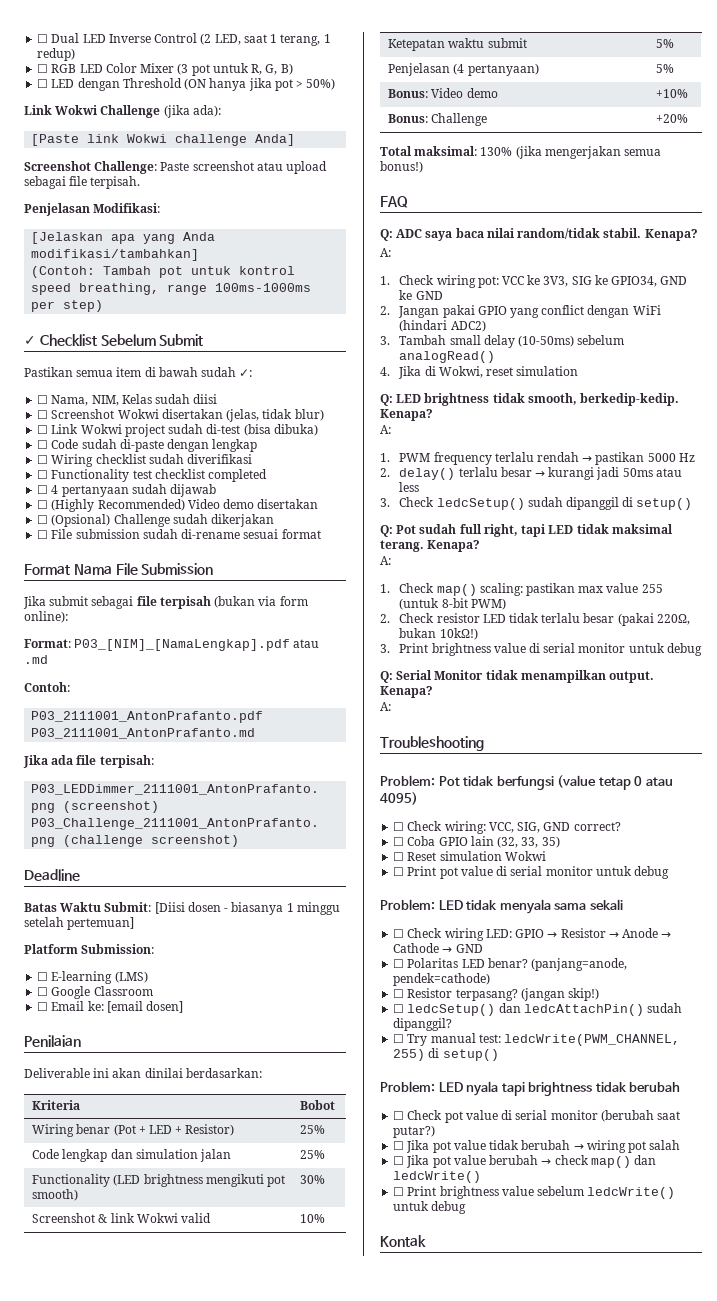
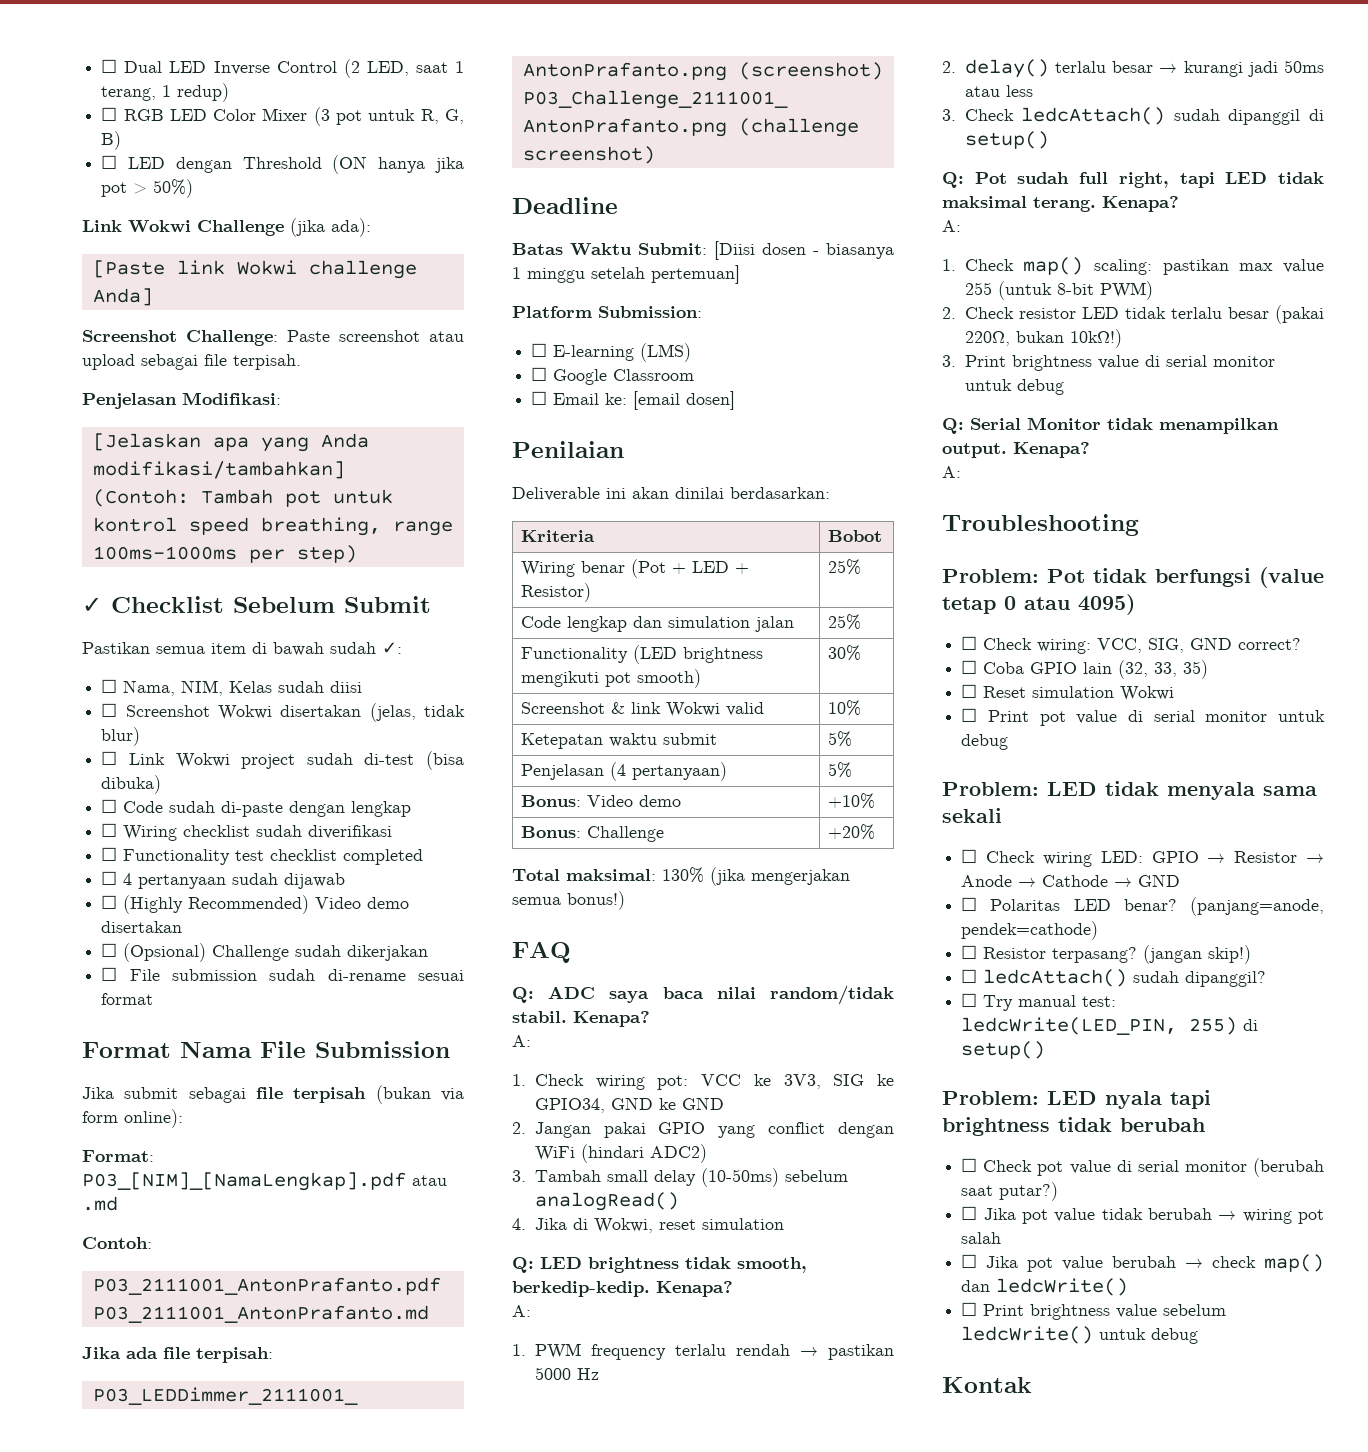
[436,498,525,510] ledcSetup() -> [1021,107,1166,125] ledcAttach()
[407,1003,644,1016] ledcSetup() dan ledcAttachPin() -> [983,969,1128,987] ledcAttach()
[504,1034,681,1046] ledcWrite(PWM_CHANNEL, -> [961,1017,1178,1035] ledcWrite(LED_PIN,

